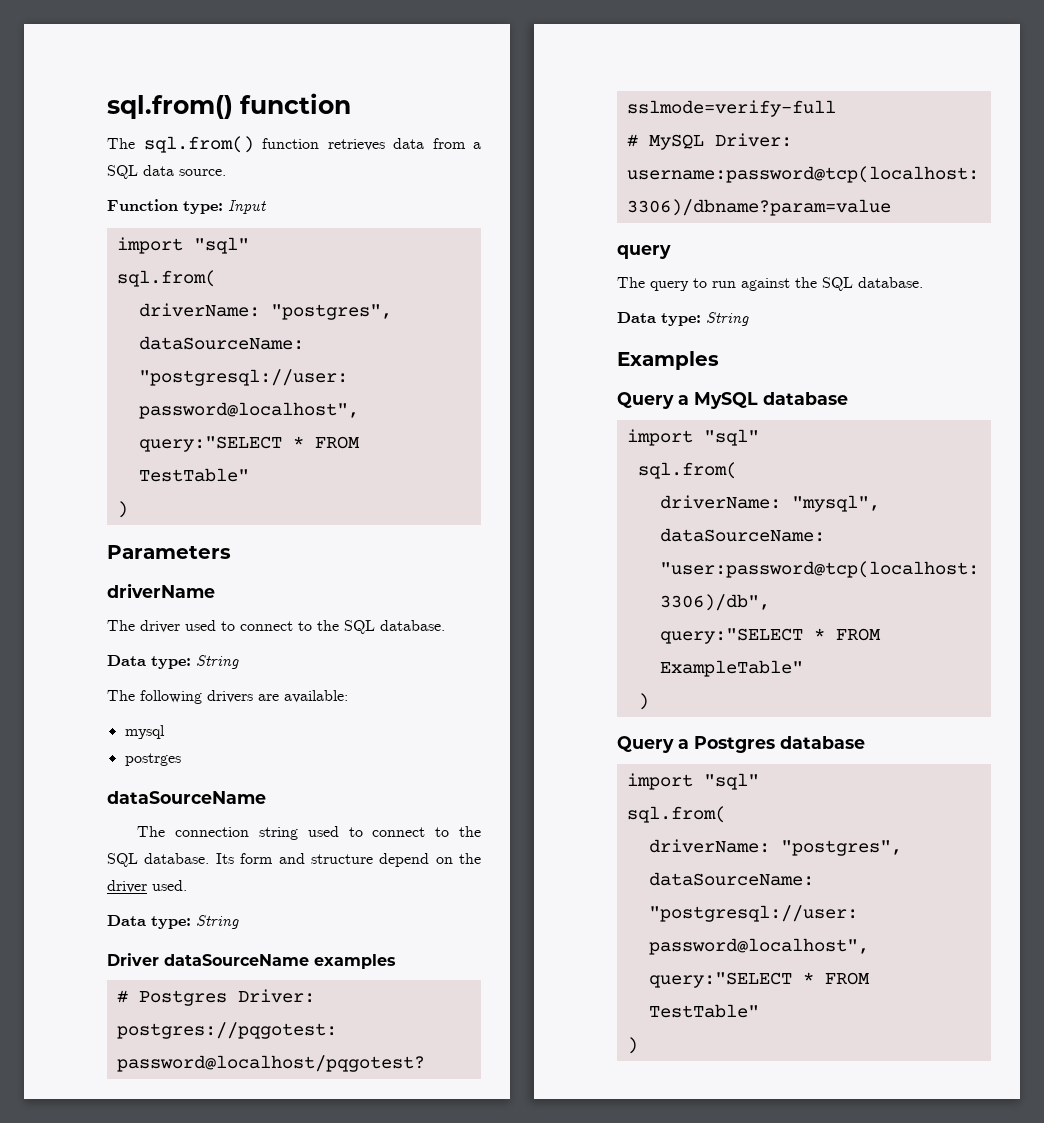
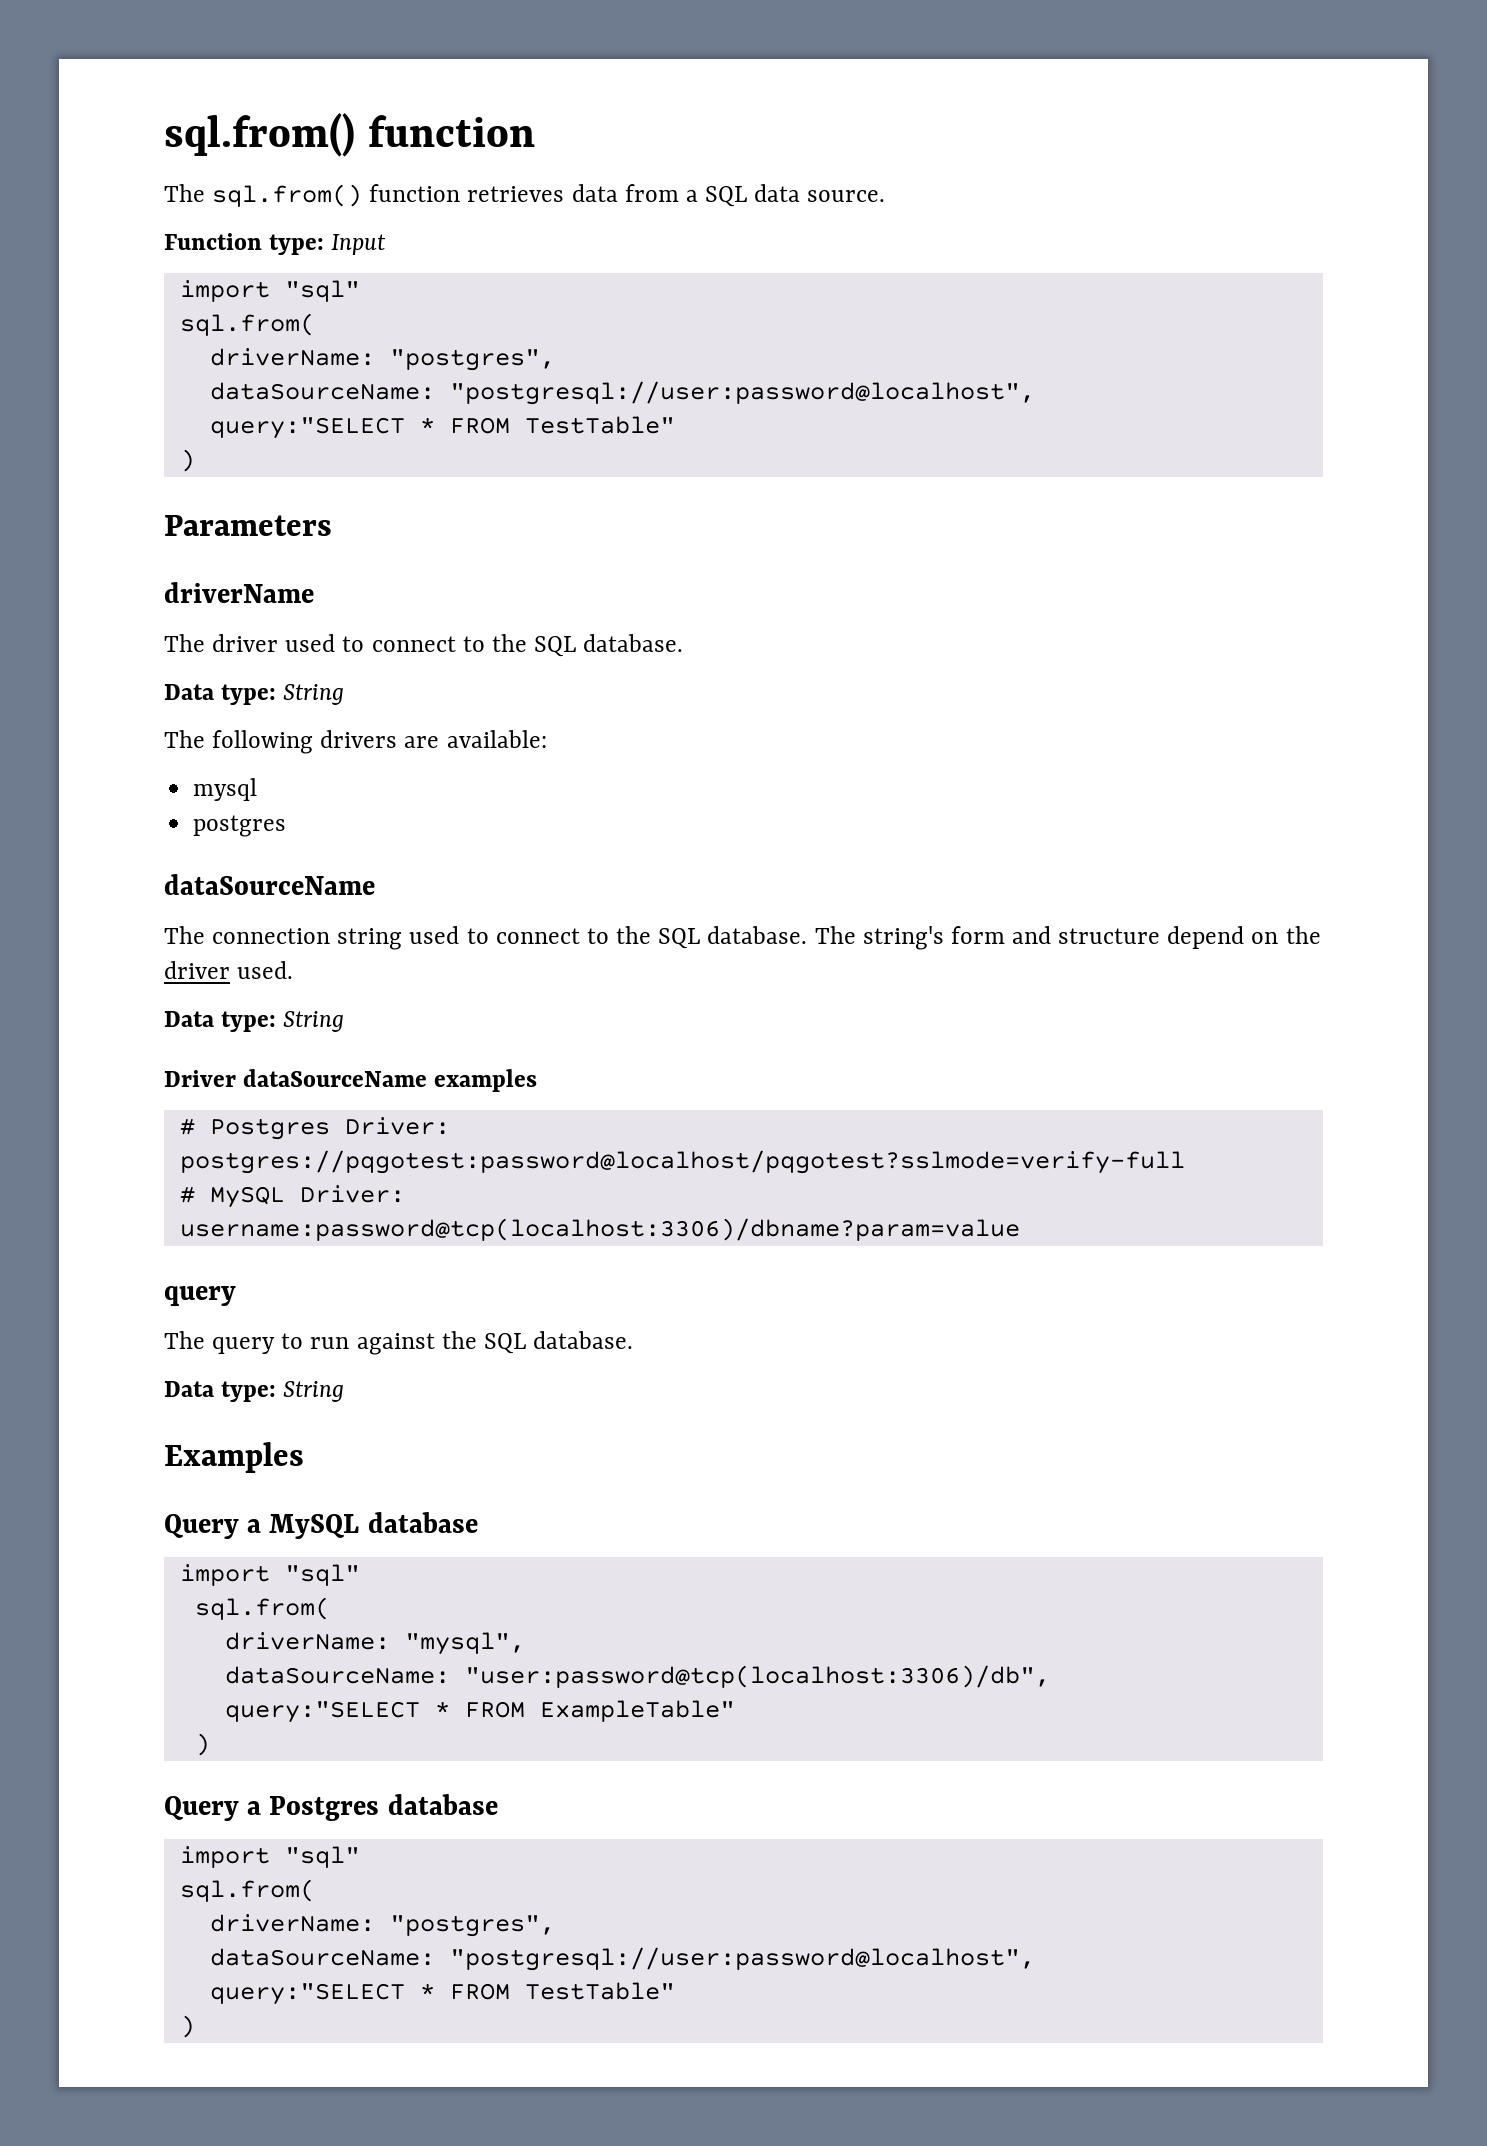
[124,753,181,766] postrges -> [193,815,287,837] postgres
[215,853,234,864] Its -> [814,926,944,950] The string's

